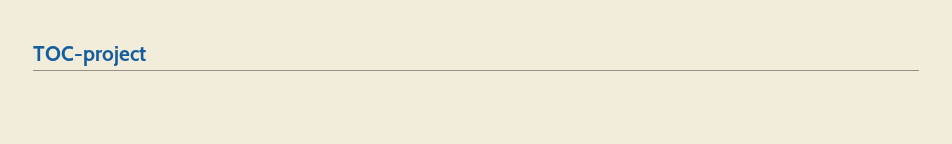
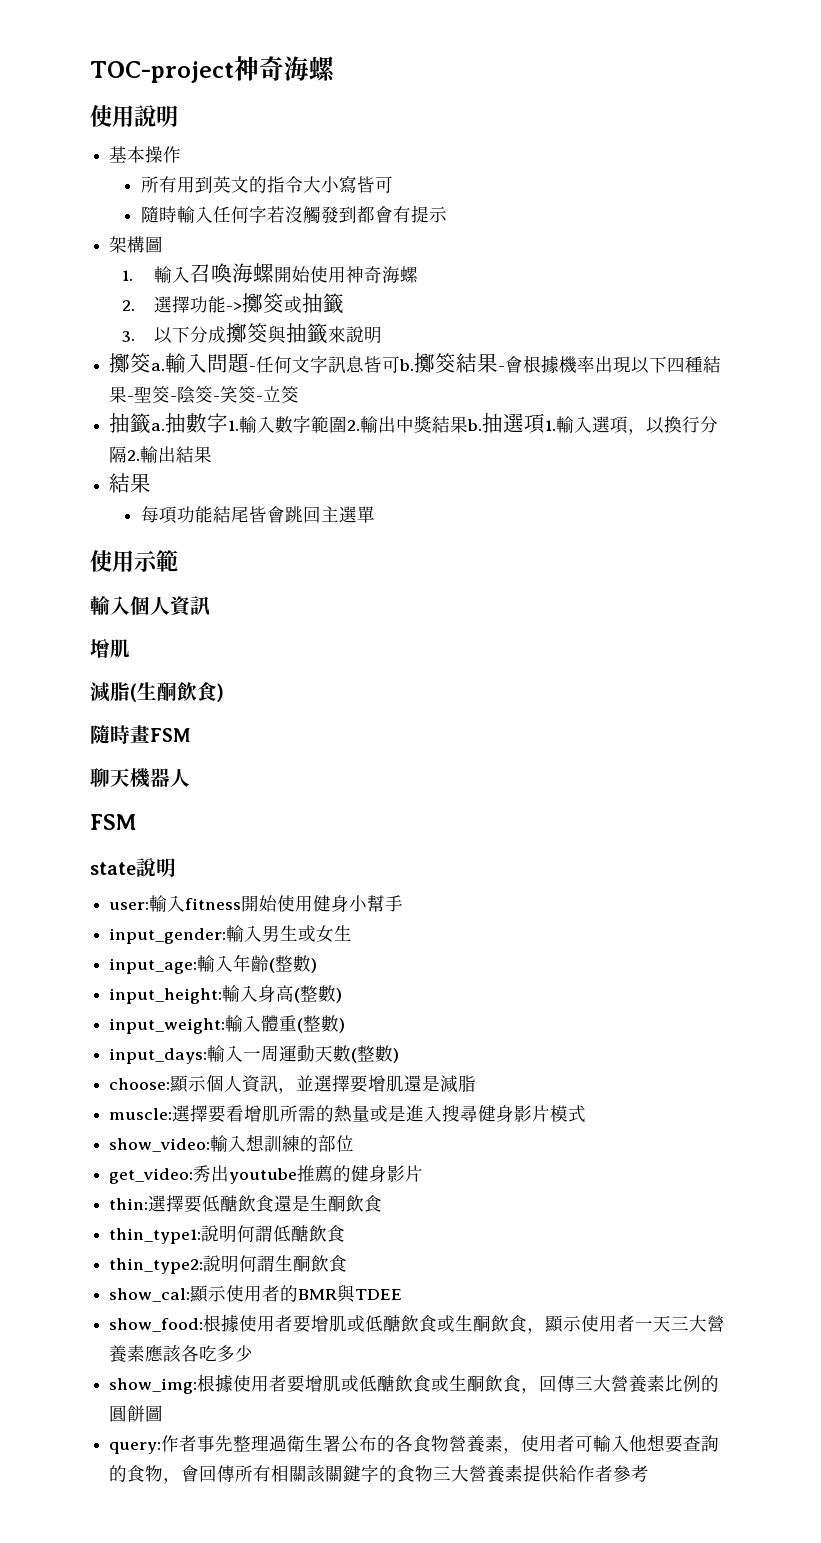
(146, 56) none -> [234,56,335,82] [90,105,178,127] [109,146,182,163] [141,175,394,193] [141,205,448,223] [109,236,164,253] [121,263,418,284] [121,293,344,314] [121,323,382,344] [109,353,722,374] [109,386,300,404] [109,413,719,435] [109,446,213,463] [109,473,152,493] [141,506,376,524] [90,550,178,572] [90,596,210,617] [90,639,130,658] [90,682,224,702] [90,725,191,744] [90,768,190,788] [90,814,136,830] [90,857,176,877] [109,895,404,912] [109,925,353,944] [109,954,318,974] [109,985,343,1004] [109,1015,346,1034] [109,1045,400,1064] [109,1075,477,1094] [109,1105,587,1123] [109,1134,355,1152] [109,1165,424,1184] [109,1195,383,1213] [109,1225,346,1244] [109,1255,348,1274] [109,1284,403,1303] [109,1314,726,1334] [109,1345,254,1363] [109,1374,720,1394] [109,1405,164,1422] [109,1434,720,1454] [109,1464,650,1484] 神奇海螺 // 使用說明 // 基本操作 // 所有用到英文的指令大小寫皆可 // 隨時輸入任何字若沒觸發到都會有提示 // 架構圖 // 1.輸入召喚海螺開始使用神奇海螺 // 2.選擇功能->擲筊或抽籤 // 3.以下分成擲筊與抽籤來說明 // 擲筊a.輸入問題-任何文字訊息皆可b.擲筊結果-會根據機率出現以下四種結果-聖筊-陰筊-笑筊-立筊 // 抽籤a.抽數字1.輸入數字範圍2.輸出中獎結果b.抽選項1.輸入選項，以換行分隔2.輸出結果 // 結果 // 每項功能結尾皆會跳回主選單 // 使用示範 // 輸入個人資訊 // 增肌 // 減脂(生酮飲食) // 隨時畫FSM // 聊天機器人 // FSM // state說明 // user:輸入fitness開始使用健身小幫手 // input_gender:輸入男生或女生 // input_age:輸入年齡(整數) // input_height:輸入身高(整數) // input_weight:輸入體重(整數) // input_days:輸入一周運動天數(整數) // choose:顯示個人資訊，並選擇要增肌還是減脂 // muscle:選擇要看增肌所需的熱量或是進入搜尋健身影片模式 // show_video:輸入想訓練的部位 // get_video:秀出youtube推薦的健身影片 // thin:選擇要低醣飲食還是生酮飲食 // thin_type1:說明何謂低醣飲食 // thin_type2:說明何謂生酮飲食 // show_cal:顯示使用者的BMR與TDEE // show_food:根據使用者要增肌或低醣飲食或生酮飲食，顯示使用者一天三大營養素應該各吃多少 // show_img:根據使用者要增肌或低醣飲食或生酮飲食，回傳三大營養素比例的圓餅圖 // query:作者事先整理過衛生署公布的各食物營養素，使用者可輸入他想要查詢的食物，會回傳所有相關該關鍵字的食物三大營養素提供給作者參考

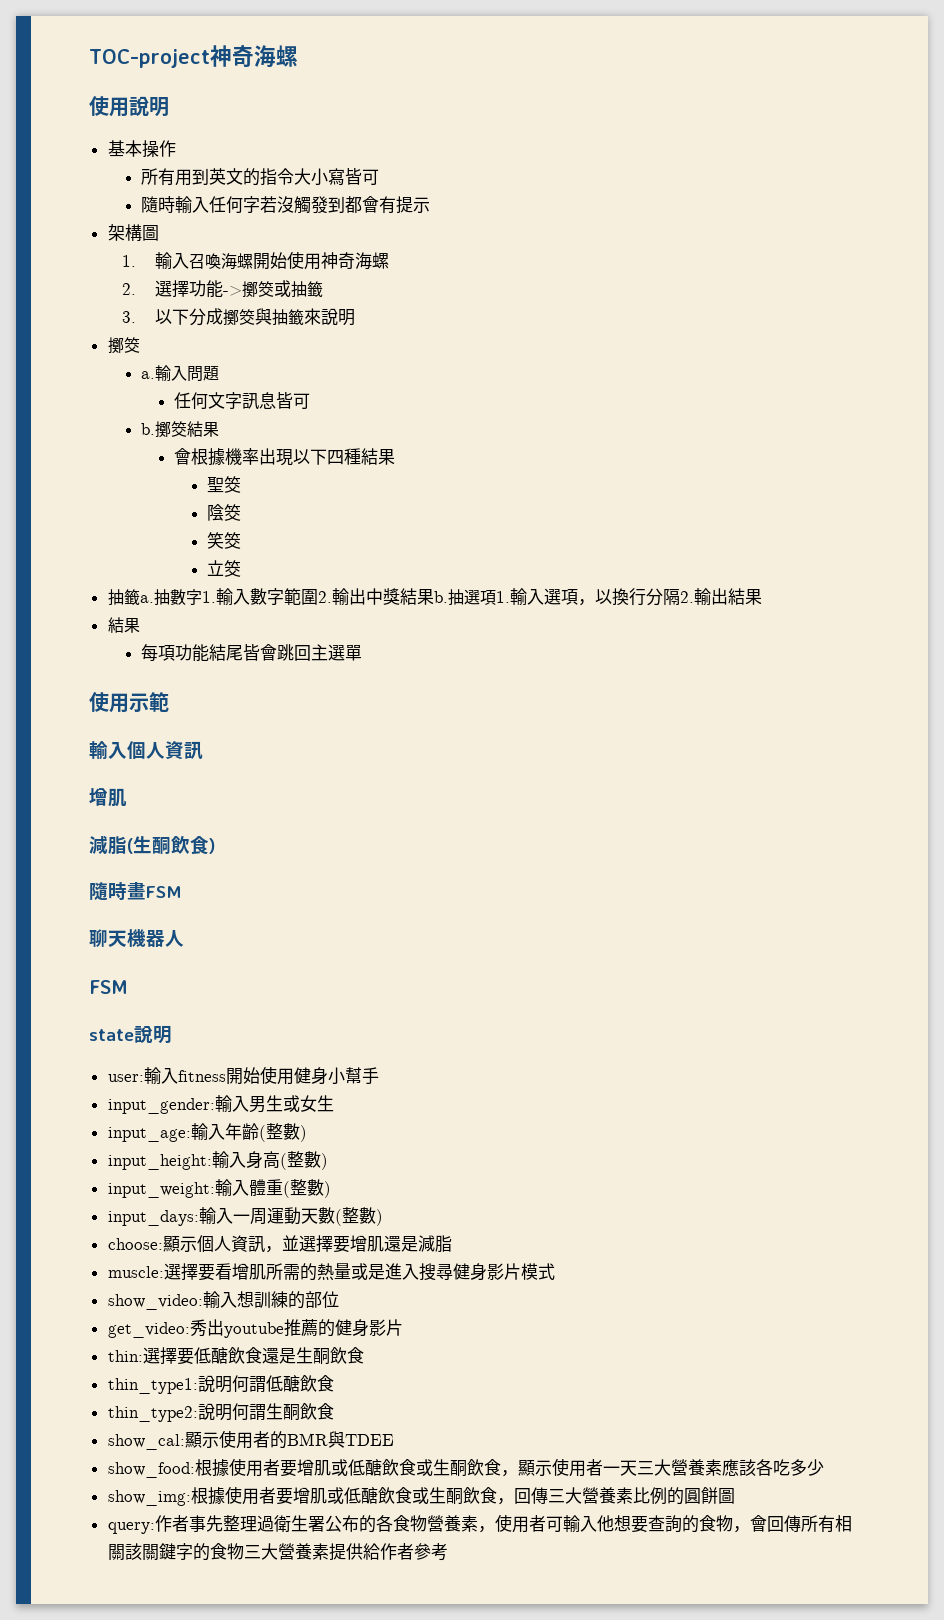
(152, 363) none -> (140, 345) //
[249,366,257,371] - -> (219, 373) //
(401, 364) none -> (311, 401) //
[498,366,506,371] - -> (219, 429) //
[127,396,135,401] - -> (396, 457) //
[170,396,178,401] - -> (242, 484) //
[213,396,221,401] - -> (242, 512) //
[256,396,264,401] - -> (242, 540) //

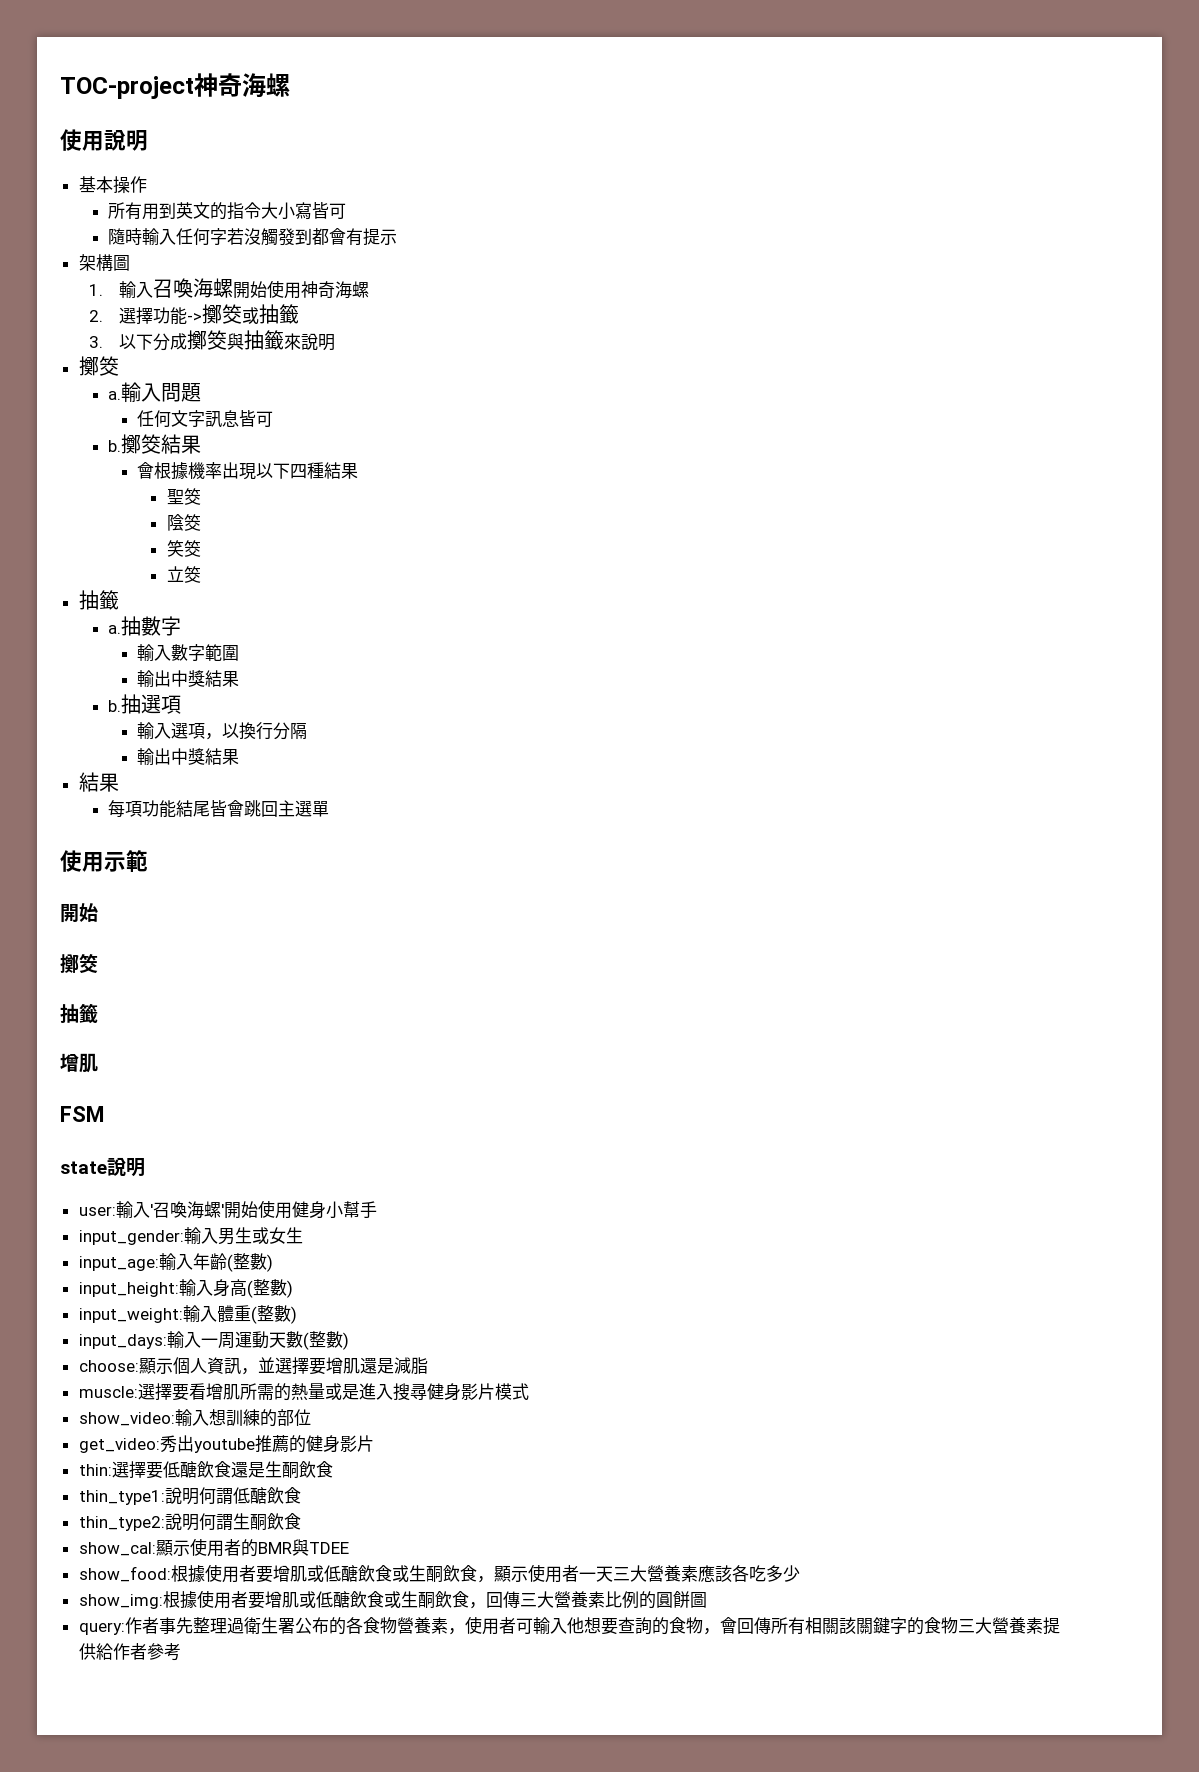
(140, 597) none -> (119, 600) //
[201,591,216,603] 1. -> (182, 626) //
[317,588,434,605] 2.輸出中獎結果 -> [137,670,240,687] // 輸出中獎結果 //
[495,591,510,603] 1. -> (182, 704) //
[679,588,728,605] 2.輸出 -> [137,748,206,765] // 輸出中獎
[89,741,203,760] [89,788,127,807] [89,835,215,855] [89,882,181,901] [89,929,184,947] 輸入個人資訊 // 增肌 // 減脂(生酮飲食) // 隨時畫FSM // 聊天機器人 -> [60,903,98,923] [60,953,98,974] [60,1003,98,1024] [60,1053,98,1073] 開始 // 擲筊 // 抽籤 // 增肌
[177,1070,226,1082] fitness -> [149,1201,224,1219] '召喚海螺'

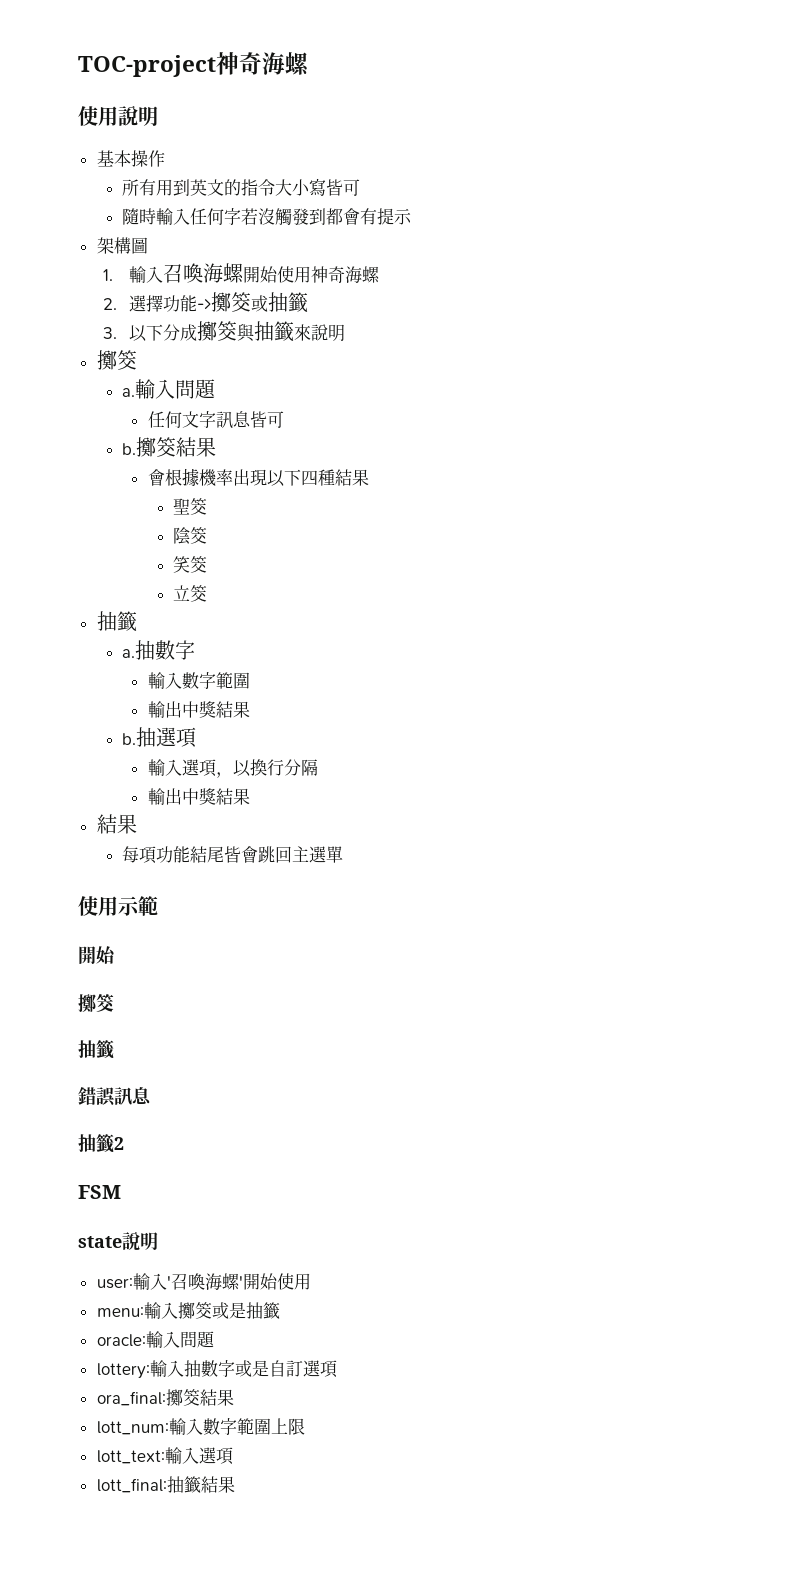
[60,1053,98,1073] 增肌 -> [78,1087,152,1106] [78,1134,124,1153] 錯誤訊息 // 抽籤2
[291,1201,377,1219] [78,1227,303,1245] [78,1253,273,1272] [78,1279,293,1298] [78,1305,297,1324] [78,1331,349,1350] [78,1357,428,1375] [78,1383,529,1401] [78,1409,311,1427] [78,1435,374,1453] [78,1461,333,1479] [78,1487,301,1505] [78,1513,301,1531] [78,1538,349,1557] [78,1564,800,1583] [78,1590,707,1609] [78,1616,1060,1635] [78,1643,181,1661] 健身小幫手 // input_gender:輸入男生或女生 // input_age:輸入年齡(整數) // input_height:輸入身高(整數) // input_weight:輸入體重(整數) // input_days:輸入一周運動天數(整數) // choose:顯示個人資訊，並選擇要增肌還是減脂 // muscle:選擇要看增肌所需的熱量或是進入搜尋健身影片模式 // show_video:輸入想訓練的部位 // get_video:秀出youtube推薦的健身影片 // thin:選擇要低醣飲食還是生酮飲食 // thin_type1:說明何謂低醣飲食 // thin_type2:說明何謂生酮飲食 // show_cal:顯示使用者的BMR與TDEE // show_food:根據使用者要增肌或低醣飲食或生酮飲食，顯示使用者一天三大營養素應該各吃多少 // show_img:根據使用者要增肌或低醣飲食或生酮飲食，回傳三大營養素比例的圓餅圖 // query:作者事先整理過衛生署公布的各食物營養素，使用者可輸入他想要查詢的食物，會回傳所有相關該關鍵字的食物三大營養素提供給作者參考 -> [96,1302,280,1319] [96,1331,215,1348] [96,1360,337,1379] [96,1389,234,1406] [96,1418,305,1435] [96,1447,233,1465] [96,1476,235,1493] // menu:輸入擲筊或是抽籤 // oracle:輸入問題 // lottery:輸入抽數字或是自訂選項 // ora_final:擲筊結果 // lott_num:輸入數字範圍上限 // lott_text:輸入選項 // lott_final:抽籤結果

